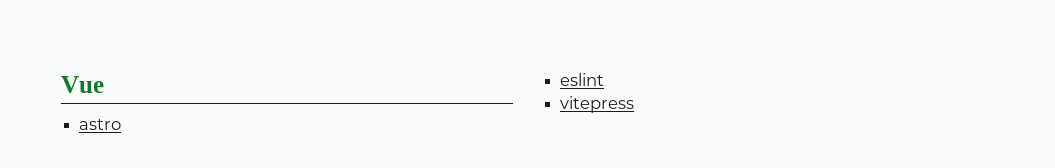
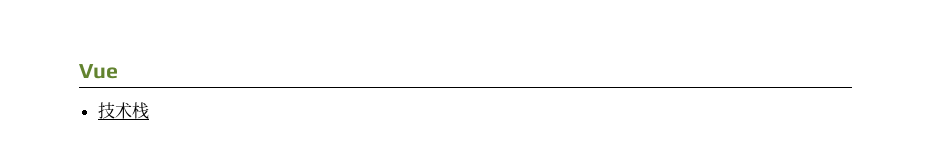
[79,119,122,130] [560,73,605,86] [560,96,635,113] astro // eslint // vitepress -> [97,102,149,119] 技术栈

